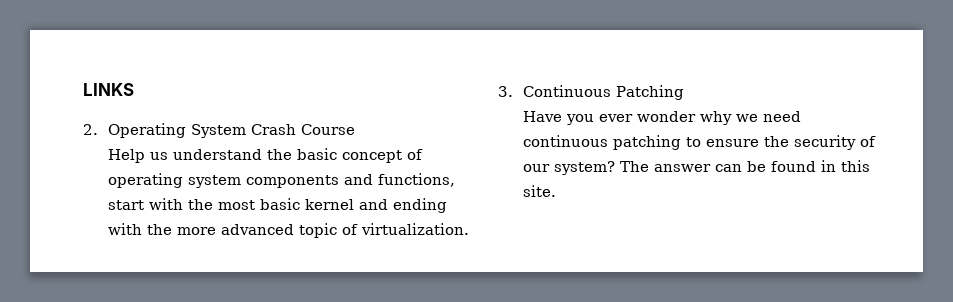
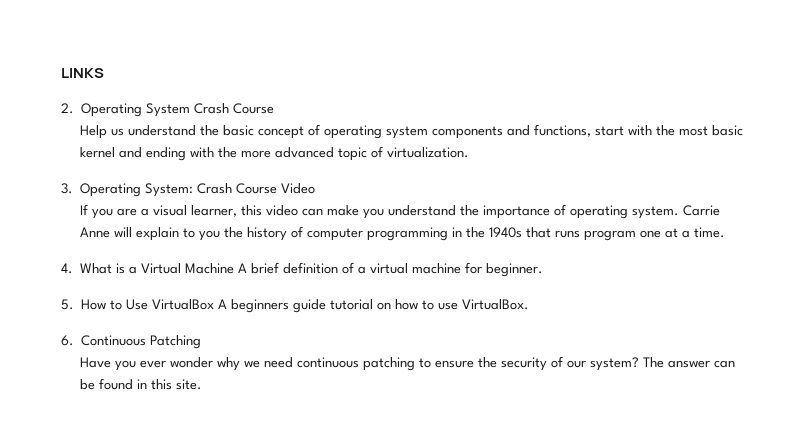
(513, 91) none -> [80,183,316,197] [79,204,720,219] [79,226,725,241] [61,262,544,277] [61,299,530,313] [61,335,74,346] Operating System: Crash Course Video // If you are a visual learner, this video can make you understand the importance of operating system. Carrie Anne will explain to you the history of computer programming in the 1940s that runs program one at a time. // 4. What is a Virtual Machine A brief definition of a virtual machine for beginner. // 5. How to Use VirtualBox A beginners guide tutorial on how to use VirtualBox. // 6.

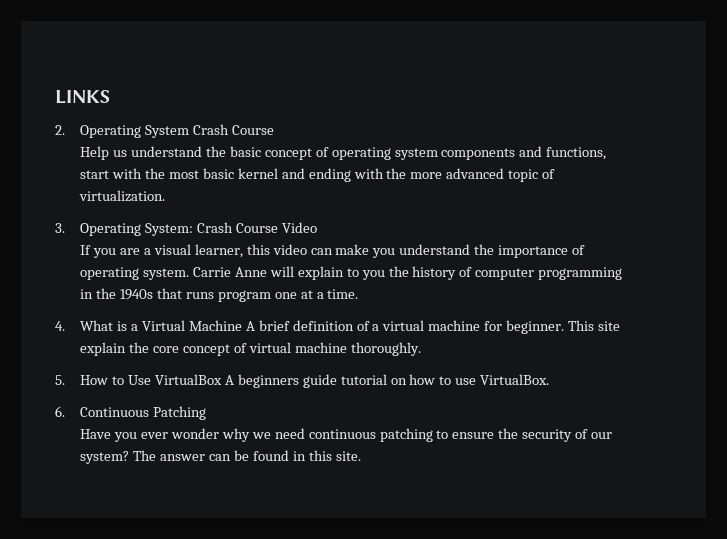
(544, 270) none -> [568,320,620,331] [80,342,421,356] This site explain the core concept of virtual machine thoroughly.

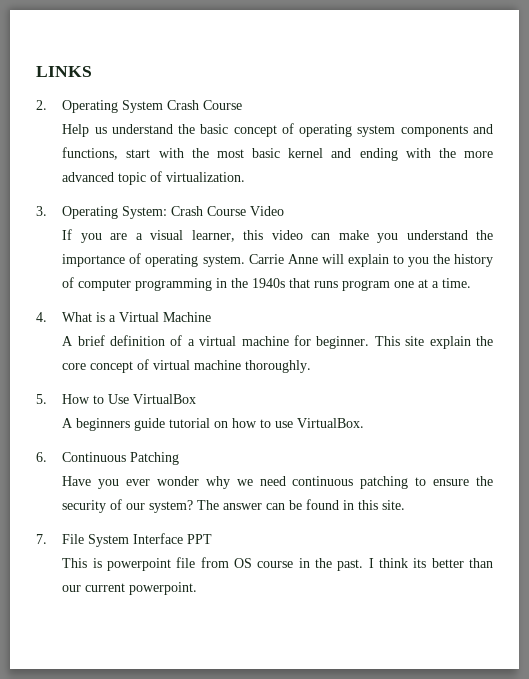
(242, 325) none -> (212, 317) //
(222, 379) none -> (197, 399) //
(361, 456) none -> [36,533,213,547] [62,557,493,571] [62,582,198,595] // 7. File System Interface PPT // This is powerpoint file from OS course in the past. I think its better than our current powerpoint.

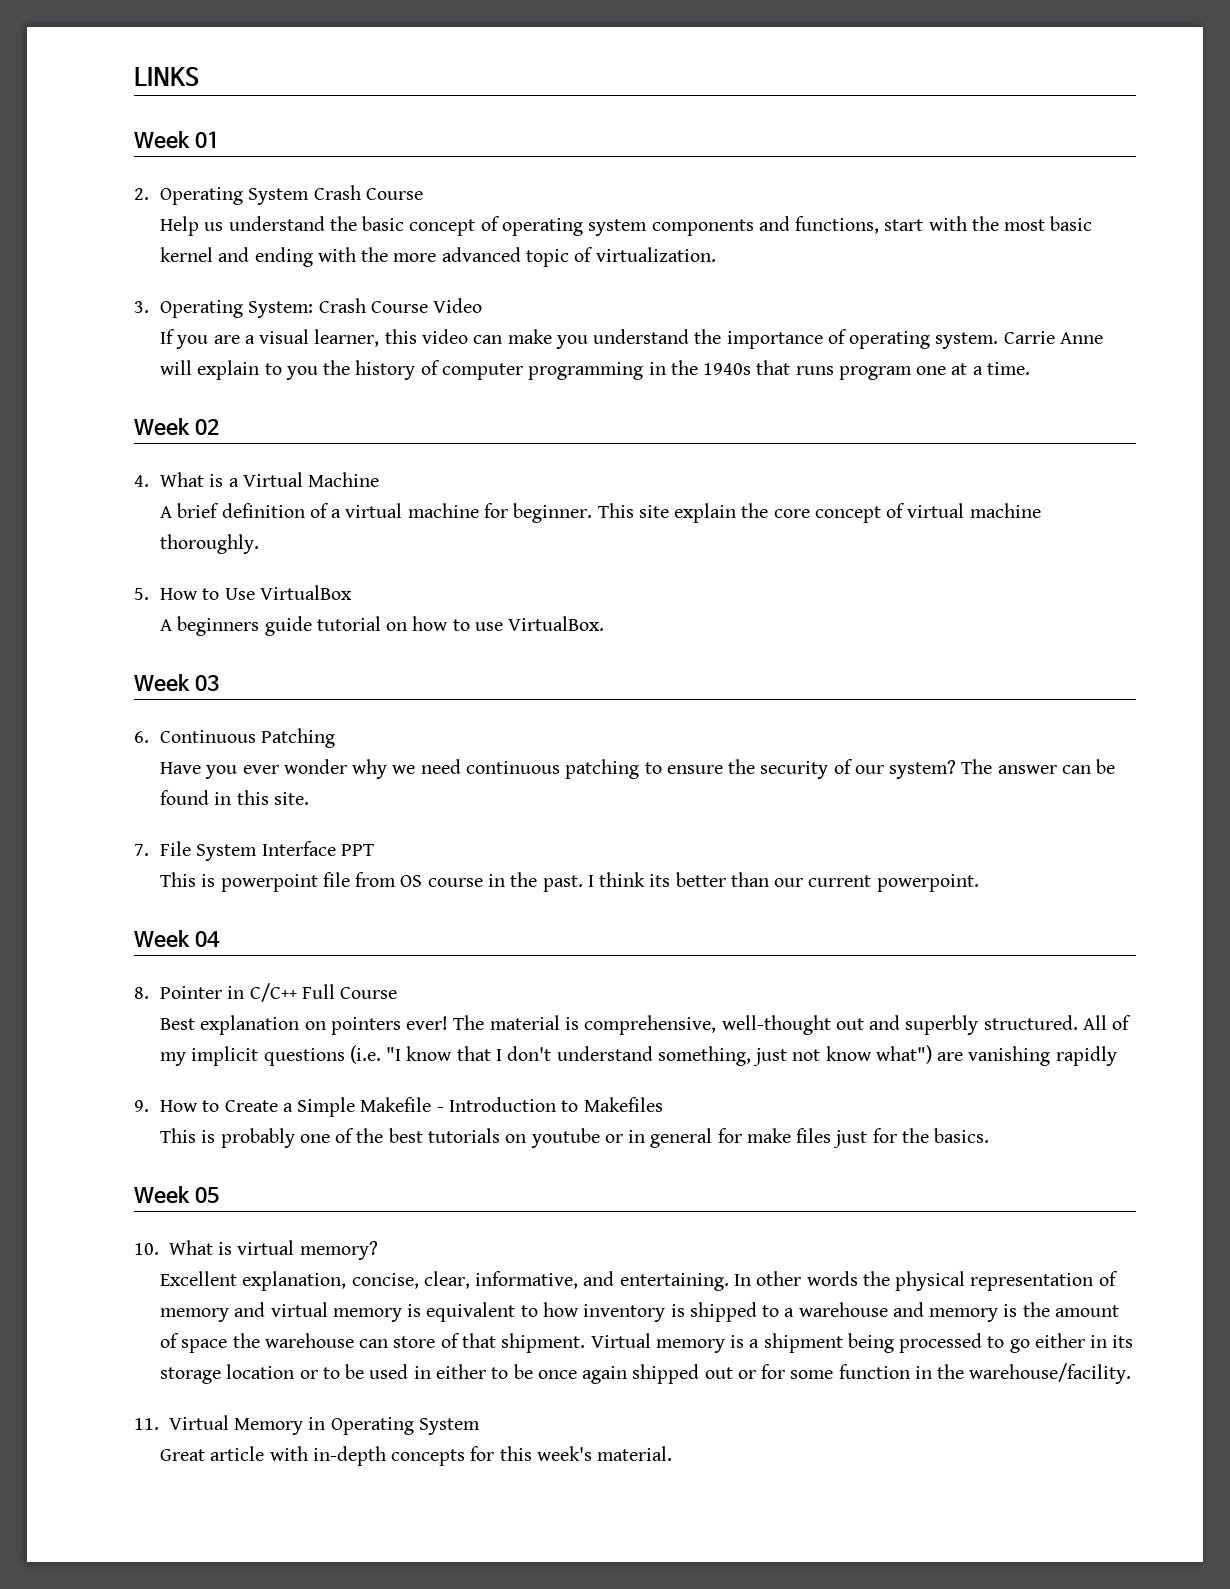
(92, 71) none -> [134,131,219,149] // Week 01
(472, 283) none -> [134,418,219,436] // Week 02
(365, 423) none -> [134,674,219,692] // Week 03
(198, 588) none -> [134,930,220,948] [134,983,398,1002] [160,1015,1132,1035] [160,1045,1117,1066] [134,1097,663,1117] [160,1128,990,1148] [134,1186,219,1204] [134,1240,378,1260] [160,1271,1118,1291] [160,1302,1119,1322] [160,1333,1134,1353] [160,1363,1132,1384] [134,1415,480,1435] [160,1446,673,1466] // Week 04 // 8. Pointer in C/C++ Full Course // Best explanation on pointers ever! The material is comprehensive, well-thought out and superbly structured. All of my implicit questions (i.e. "I know that I don't understand something, just not know what") are vanishing rapidly // 9. How to Create a Simple Makefile - Introduction to Makefiles // This is probably one of the best tutorials on youtube or in general for make files just for the basics. // Week 05 // 10. What is virtual memory? // Excellent explanation, concise, clear, informative, and entertaining. In other words the physical representation of memory and virtual memory is equivalent to how inventory is shipped to a warehouse and memory is the amount of space the warehouse can store of that shipment. Virtual memory is a shipment being processed to go either in its storage location or to be used in either to be once again shipped out or for some function in the warehouse/facility. // 11. Virtual Memory in Operating System // Great article with in-depth concepts for this week's material.

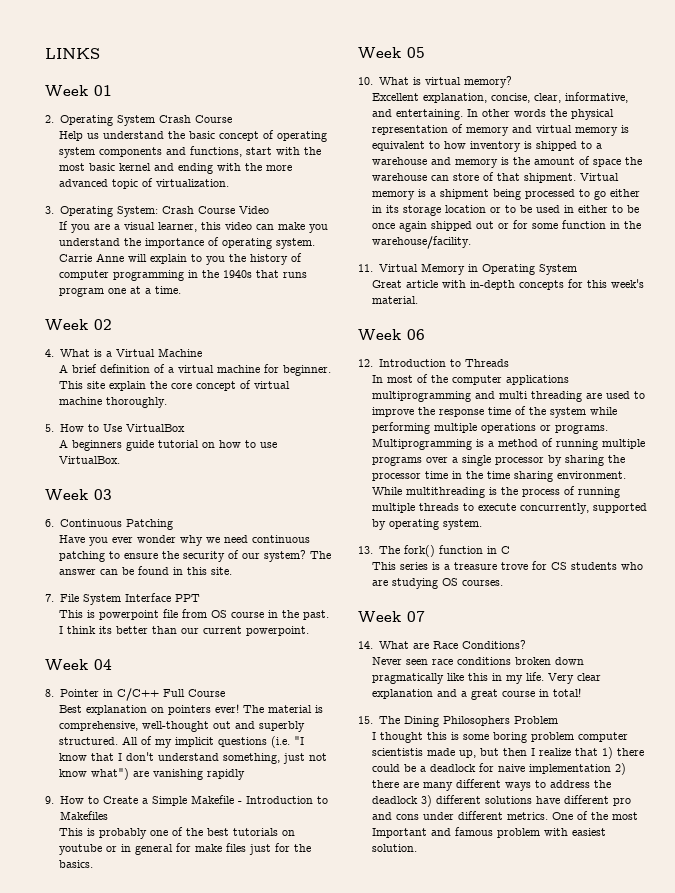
(673, 1453) none -> [358,329,425,341] [358,359,509,367] [372,374,570,385] [372,391,646,402] [372,406,618,418] [372,422,609,434] [372,438,646,450] [372,455,626,466] [372,471,627,482] [372,486,621,498] [372,503,648,514] [372,519,483,530] [358,545,510,557] [372,561,644,570] [372,578,504,589] [358,611,425,623] [358,640,526,649] [372,657,585,665] [372,672,602,684] [372,688,582,700] [358,716,558,727] [372,732,629,743] [372,747,645,759] [372,763,627,775] [372,779,612,791] [372,795,632,807] [372,811,639,820] [372,827,607,838] [372,844,418,852] // Week 06 // 12. Introduction to Threads // In most of the computer applications multiprogramming and multi threading are used to improve the response time of the system while performing multiple operations or programs. Multiprogramming is a method of running multiple programs over a single processor by sharing the processor time in the time sharing environment. While multithreading is the process of running multiple threads to execute concurrently, supported by operating system. // 13. The fork() function in C // This series is a treasure trove for CS students who are studying OS courses. // Week 07 // 14. What are Race Conditions? // Never seen race conditions broken down pragmatically like this in my life. Very clear explanation and a great course in total! // 15. The Dining Philosophers Problem // I thought this is some boring problem computer scientistis made up, but then I realize that 1) there could be a deadlock for naive implementation 2) there are many different ways to address the deadlock 3) different solutions have different pro and cons under different metrics. One of the most Important and famous problem with easiest solution.

